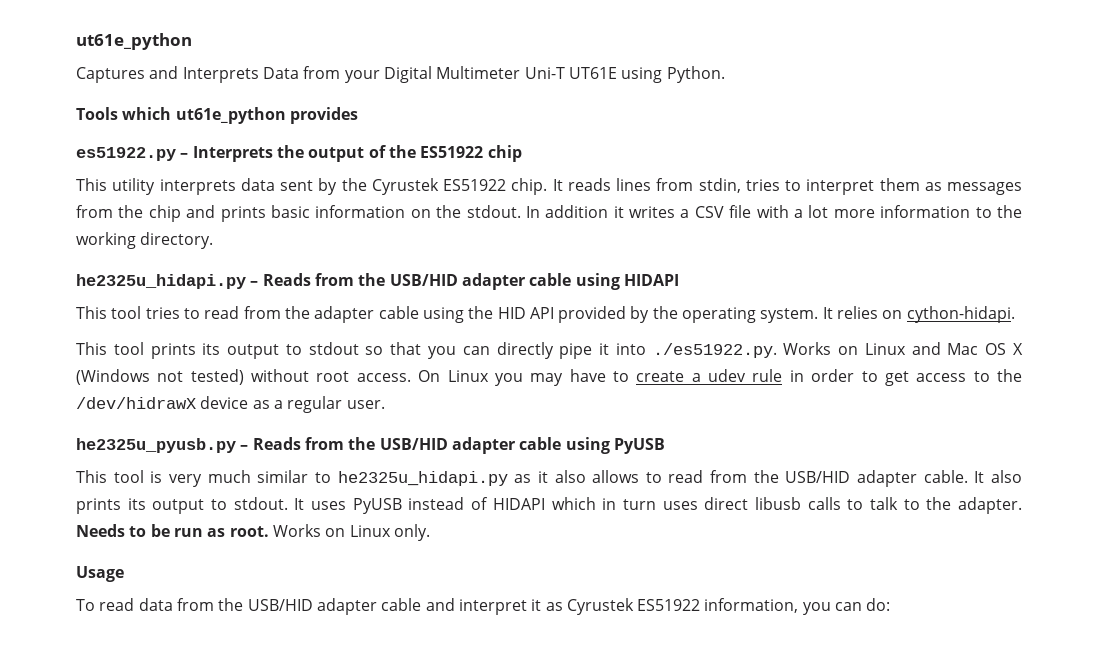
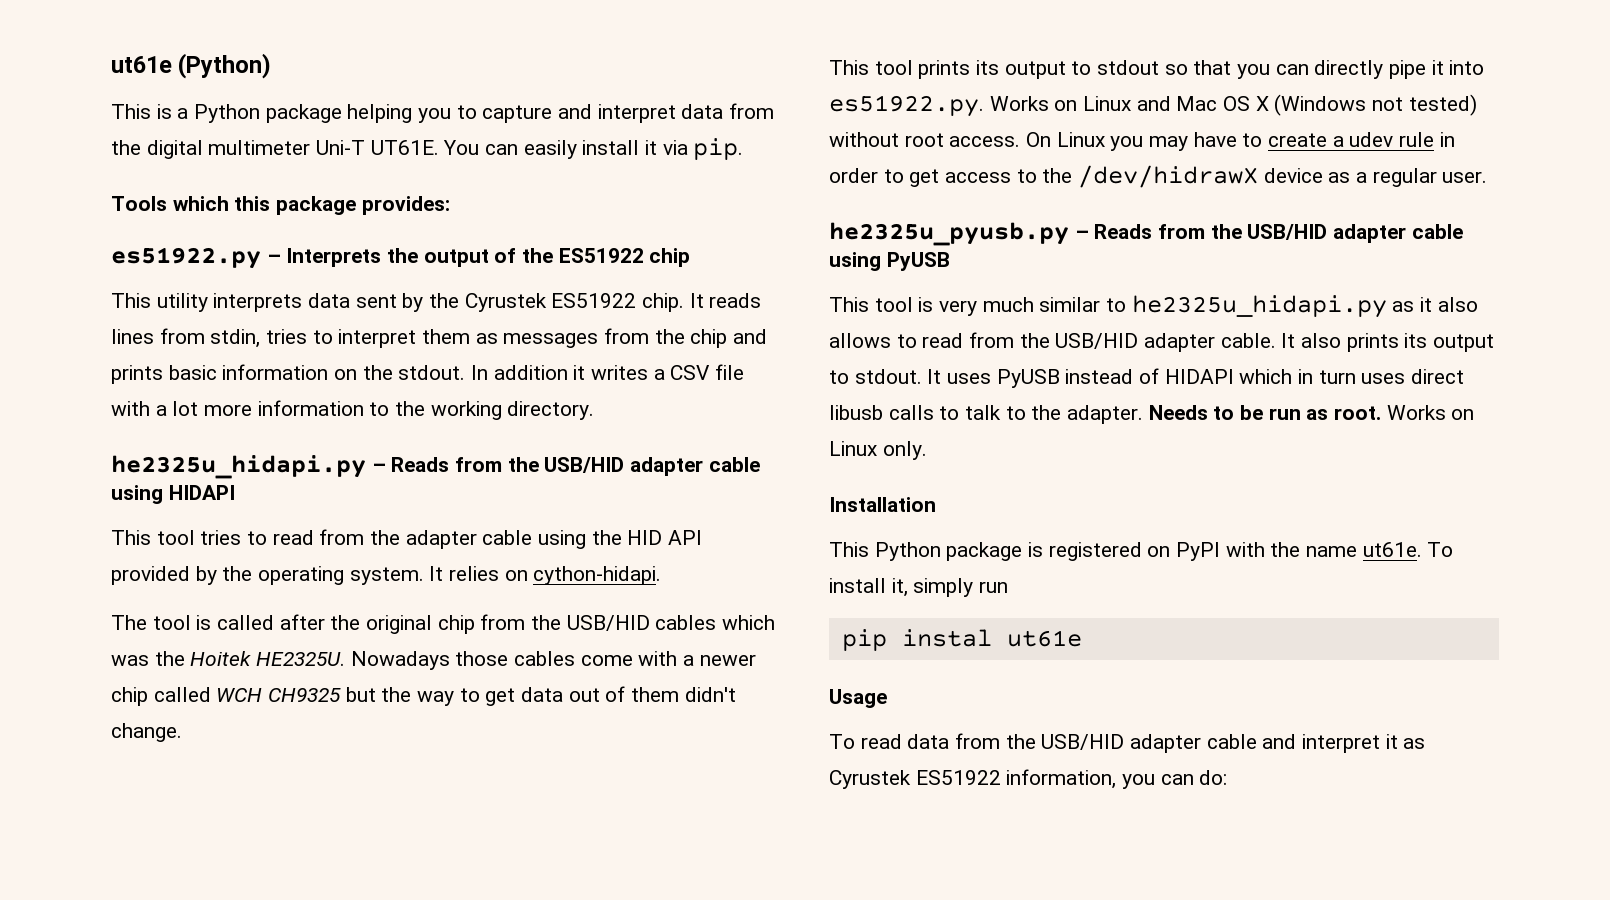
[76,33,192,50] [76,66,725,83] ut61e_python // Captures and Interprets Data from your Digital Multimeter Uni-T UT61E using Python. -> [111,53,272,79] [111,103,775,123] [111,138,744,160] ut61e (Python) // This is a Python package helping you to capture and interpret data from the digital multimeter Uni-T UT61E. You can easily install it via pip.
[175,107,358,124] ut61e_python provides -> [234,196,450,215] this package provides:
(1015, 314) none -> [111,614,776,634] [111,651,756,670] [111,686,736,706] [111,723,182,742] // The tool is called after the original chip from the USB/HID cables which was the Hoitek HE2325U. Nowadays those cables come with a newer chip called WCH CH9325 but the way to get data out of them didn't change.
[652,343,777,358] ./es51922.py. -> [829,95,984,117] es51922.py.
(430, 532) none -> [829,497,936,512] [829,542,1454,561] [829,578,1009,597] [841,629,1082,651] // Installation // This Python package is registered on PyPI with the name ut61e. To install it, simply run // pip instal ut61e

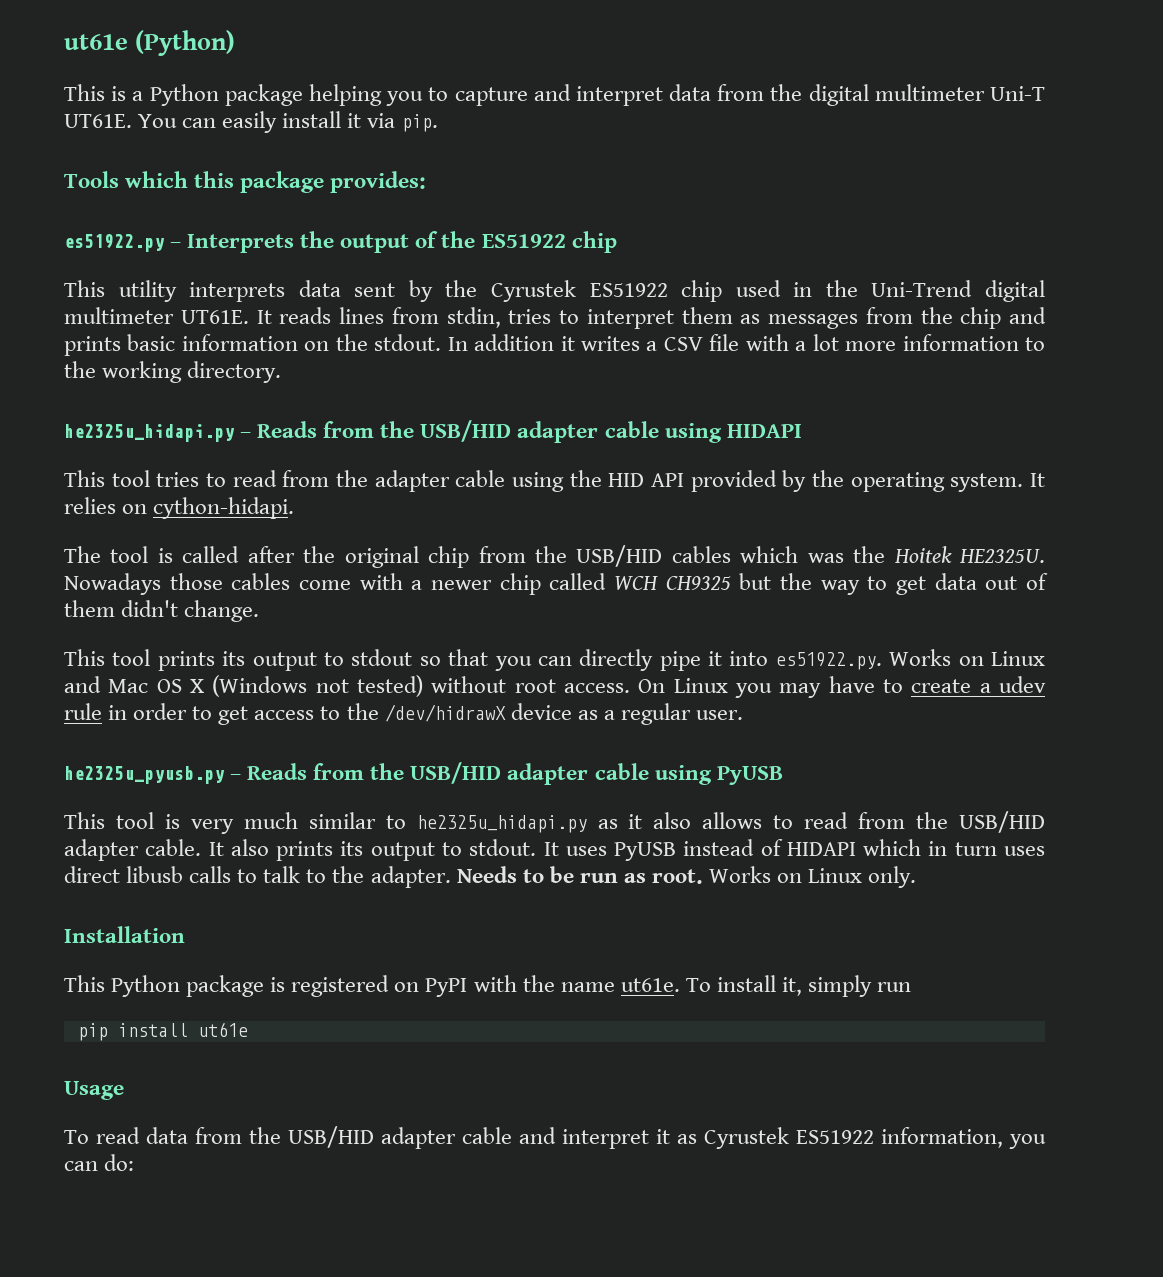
[642,293,685,312] chip. -> [681,280,1045,302] [64,307,249,324] chip used in the Uni-Trend digital multimeter UT61E.
[901,629,992,647] instal -> [117,1023,188,1037] install

